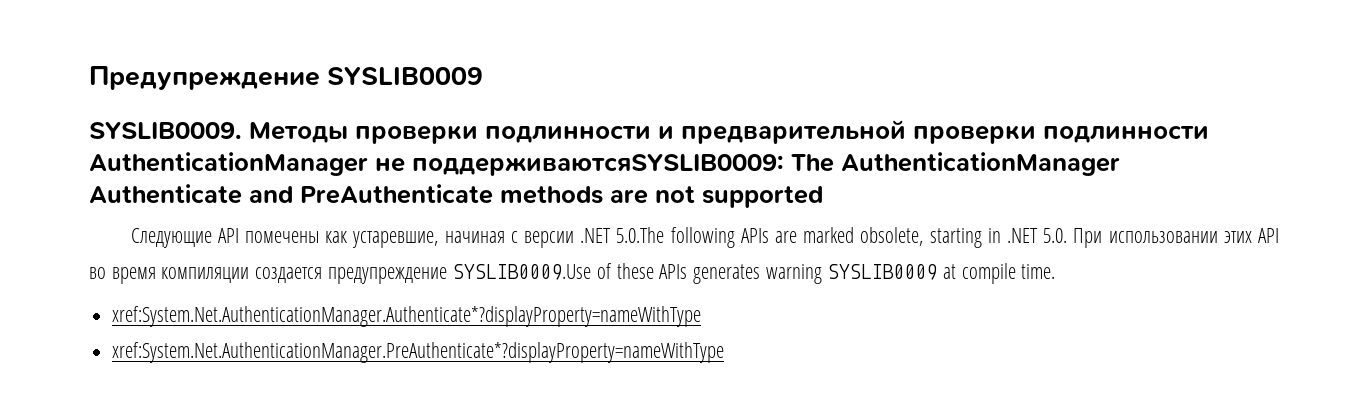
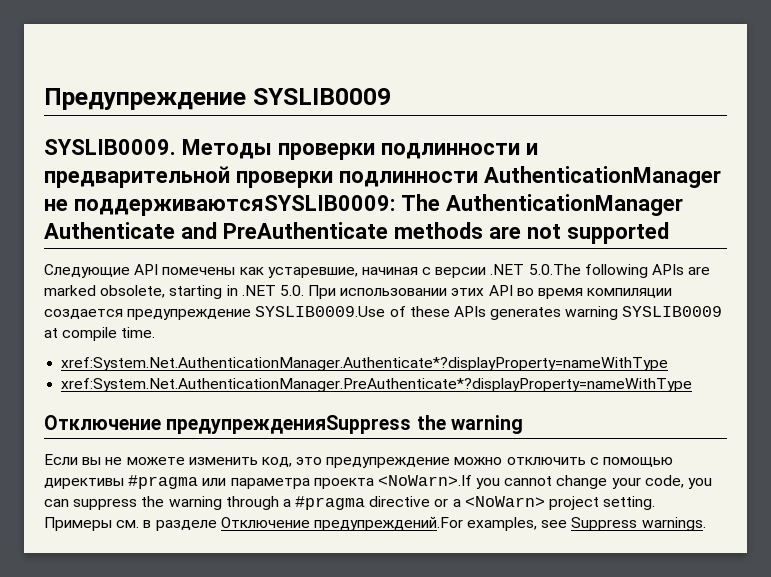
(725, 352) none -> [44,415,523,434] [44,454,674,468] [44,475,713,489] [44,496,656,510] [44,516,706,531] // Отключение предупрежденияSuppress the warning // Если вы не можете изменить код, это предупреждение можно отключить с помощью директивы #pragma или параметра проекта <NoWarn>.If you cannot change your code, you can suppress the warning through a #pragma directive or a <NoWarn> project setting. Примеры см. в разделе Отключение предупреждений.For examples, see Suppress warnings.

